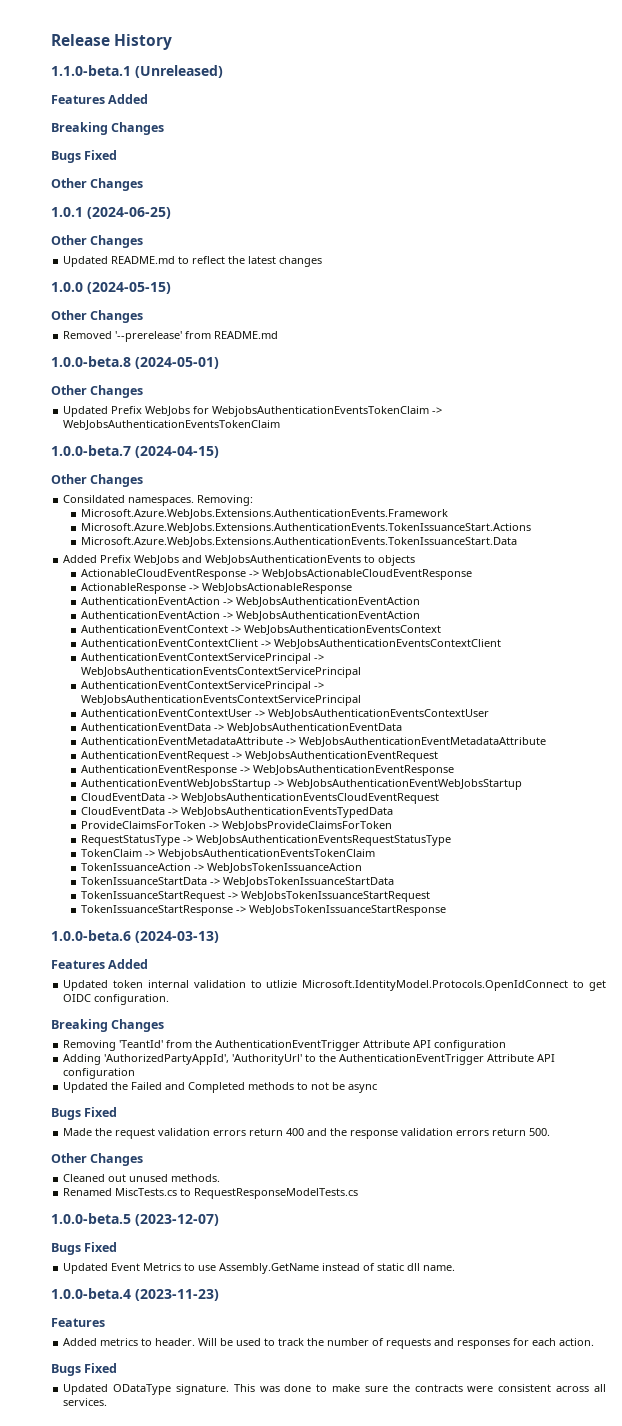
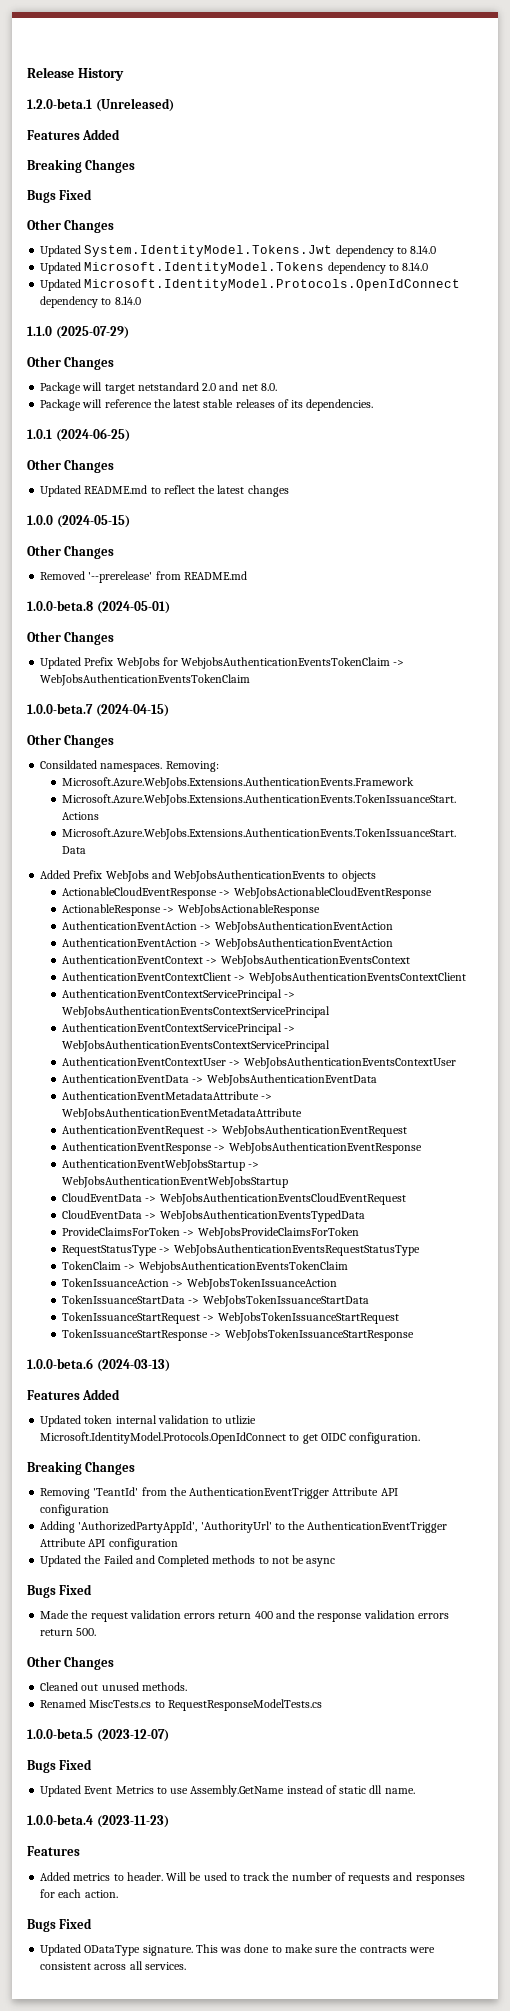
[51,65,131,76] 1.1.0-beta.1 -> [27,98,92,109] 1.2.0-beta.1
(144, 184) none -> [40,245,437,257] [40,262,429,274] [40,279,461,291] [40,296,141,308] [27,326,129,339] [27,356,115,370] [40,382,277,394] [40,399,374,411] // Updated System.IdentityModel.Tokens.Jwt dependency to 8.14.0 // Updated Microsoft.IdentityModel.Tokens dependency to 8.14.0 // Updated Microsoft.IdentityModel.Protocols.OpenIdConnect dependency to 8.14.0 // 1.1.0 (2025-07-29) // Other Changes // Package will target netstandard 2.0 and net 8.0. // Package will reference the latest stable releases of its dependencies.

